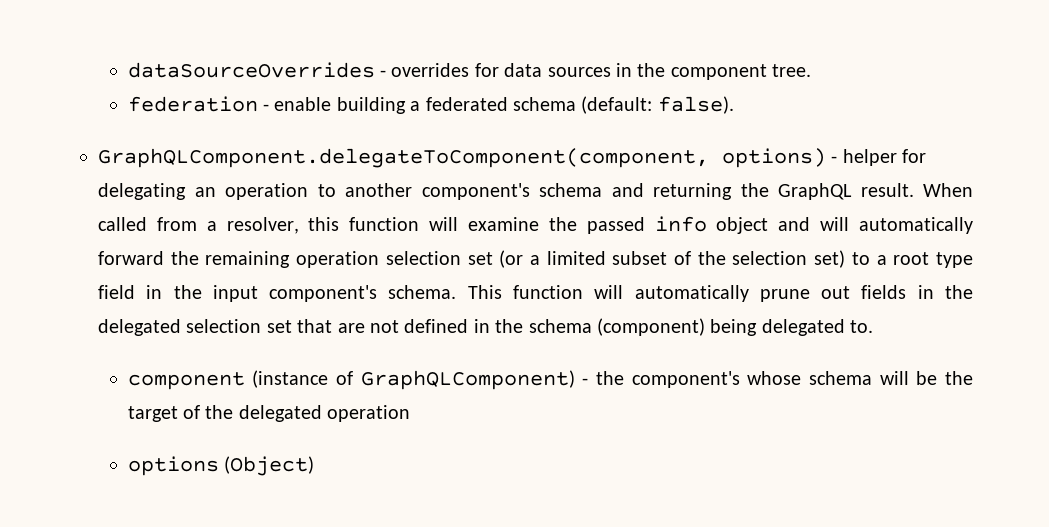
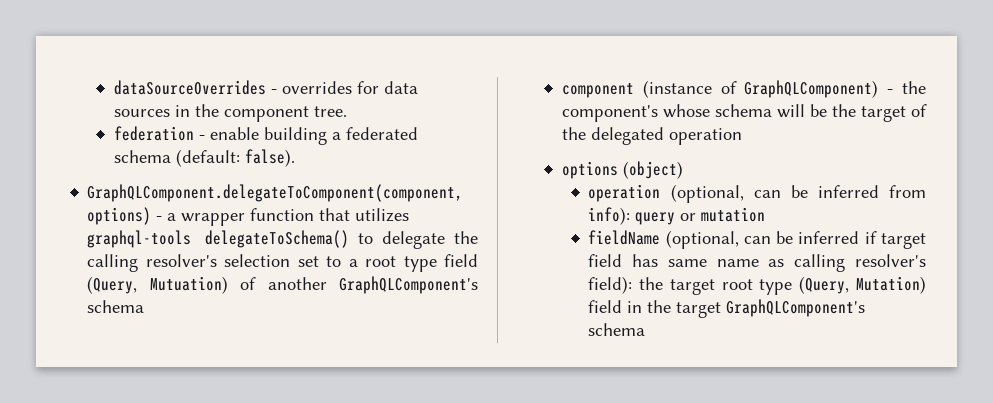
[842,149,927,166] [98,183,973,200] [98,216,973,234] [98,250,846,268] helper for delegating an operation to another component's schema and returning the GraphQL result. When called from a resolver, this function will examine the passed info object and will automatically forward the remaining operation selection set (or a limited subset of the selection set) -> [167,208,410,226] [87,230,478,249] [87,254,319,272] a wrapper function that utilizes graphql-tools delegateToSchema() to delegate the calling resolver's selection set
[146,285,974,302] [98,318,874,336] in the input component's schema. This function will automatically prune out fields in the delegated selection set that are not defined in the schema (component) being delegated to. -> [87,276,478,294] [87,300,145,313] (Query, Mutuation) of another GraphQLComponent's schema
[224,456,315,476] (Object) -> [622,161,683,179] [588,184,926,203] [588,207,766,225] [588,230,926,249] [588,254,926,272] [588,276,926,295] [588,299,866,318] [588,323,646,336] (object) // operation (optional, can be inferred from info): query or mutation // fieldName (optional, can be inferred if target field has same name as calling resolver's field): the target root type (Query, Mutation) field in the target GraphQLComponent's schema

